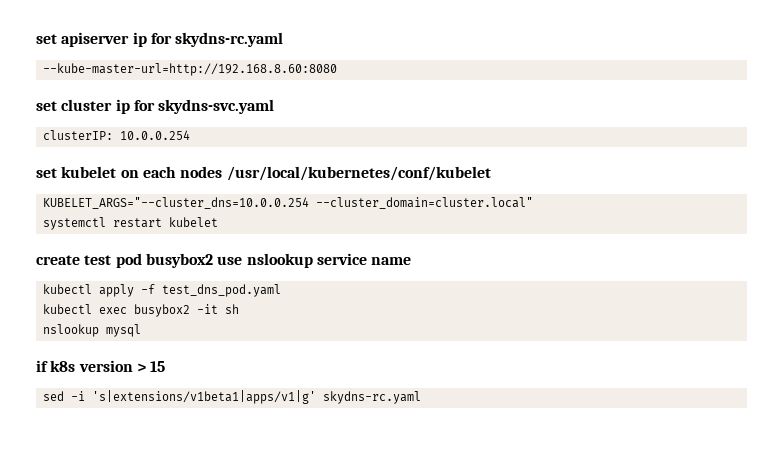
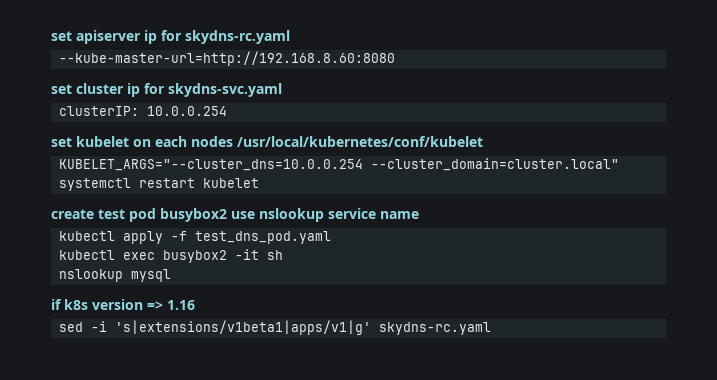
[136,361,166,372] > 15 -> [147,300,195,310] => 1.16

